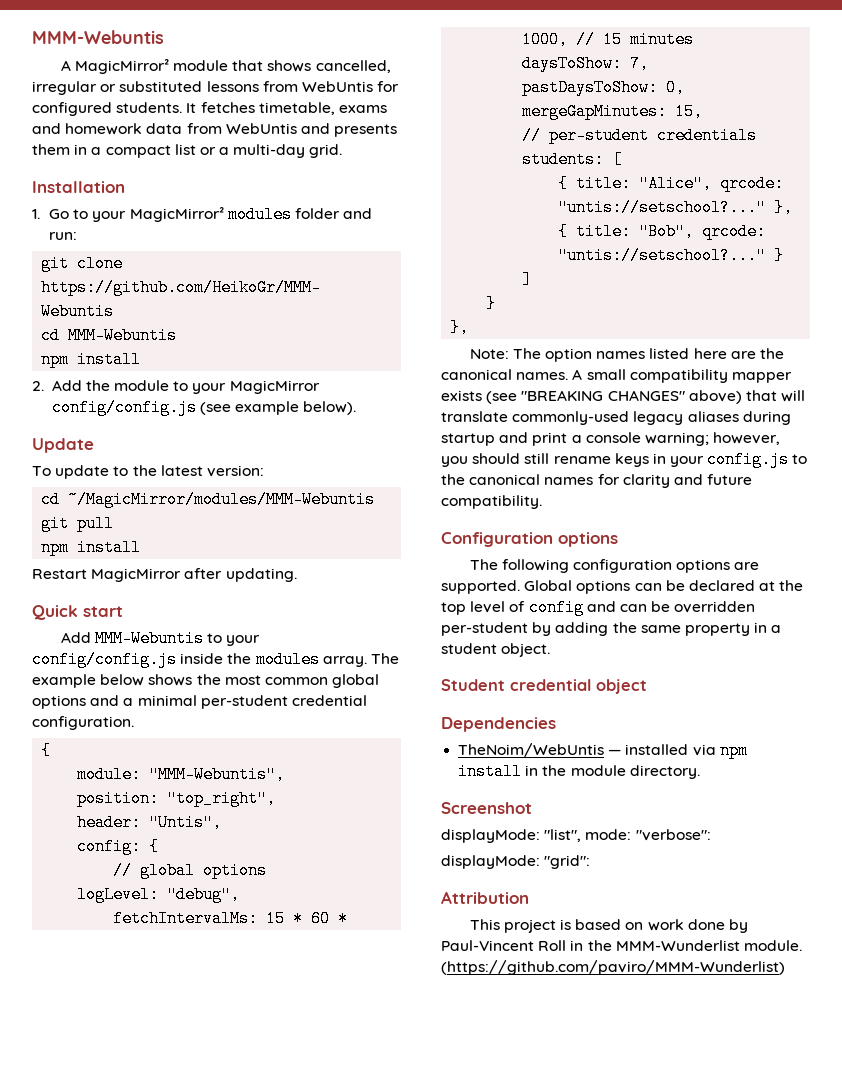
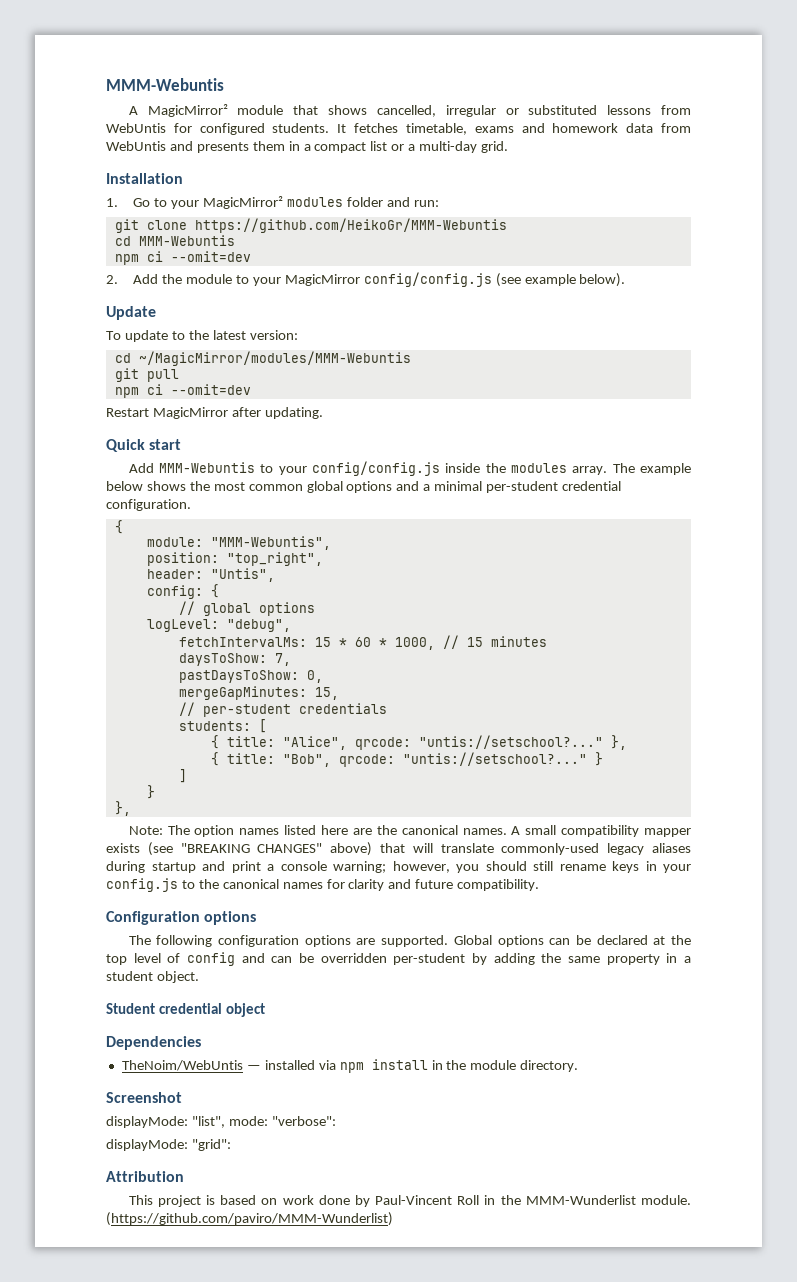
[77,351,142,368] install -> [146,251,251,262] ci --omit=dev
[77,539,142,556] install -> [146,384,251,395] ci --omit=dev

